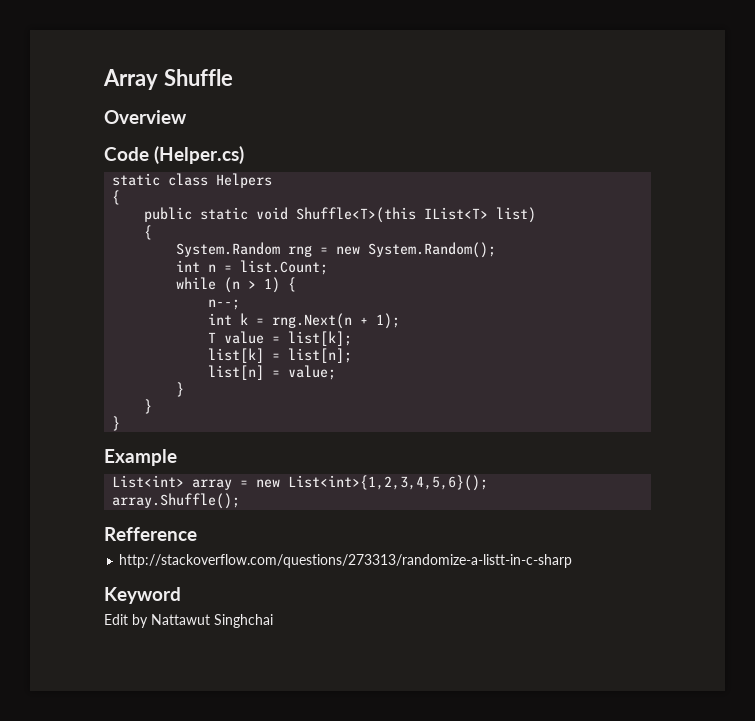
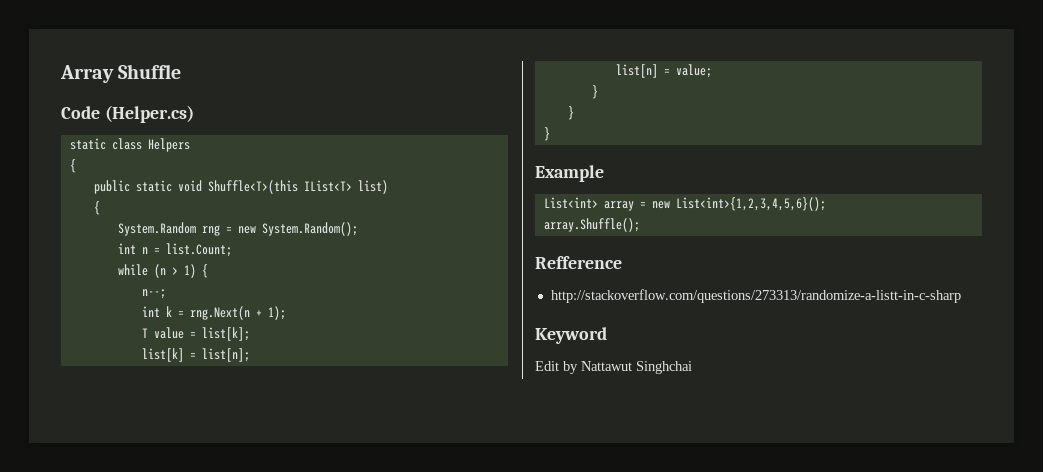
[104,110,187,124] // Overview -> (182, 71) none

